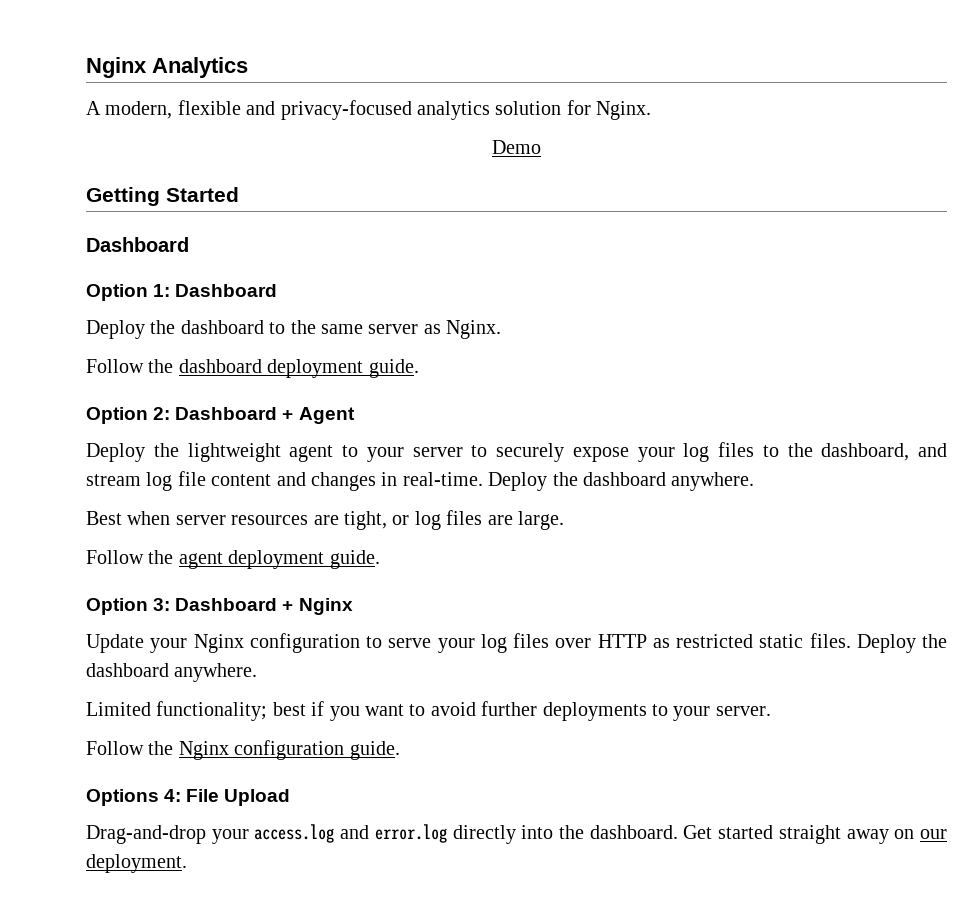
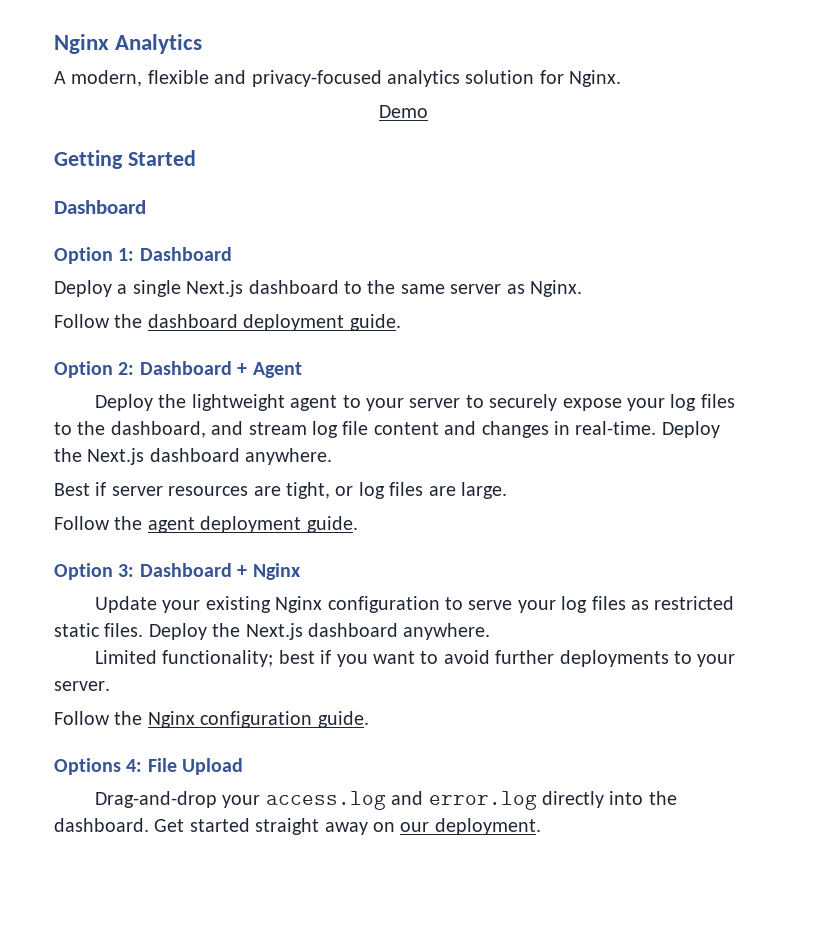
[150,320,176,334] the -> [117,280,244,297] a single Next.js
(578, 479) none -> [87,448,145,465] Next.js
[127,511,171,525] when -> [95,482,107,496] if
(188, 645) none -> [205,596,271,613] existing
[555,634,647,648] over HTTP -> (626, 603) none
(947, 641) none -> [245,623,303,640] Next.js

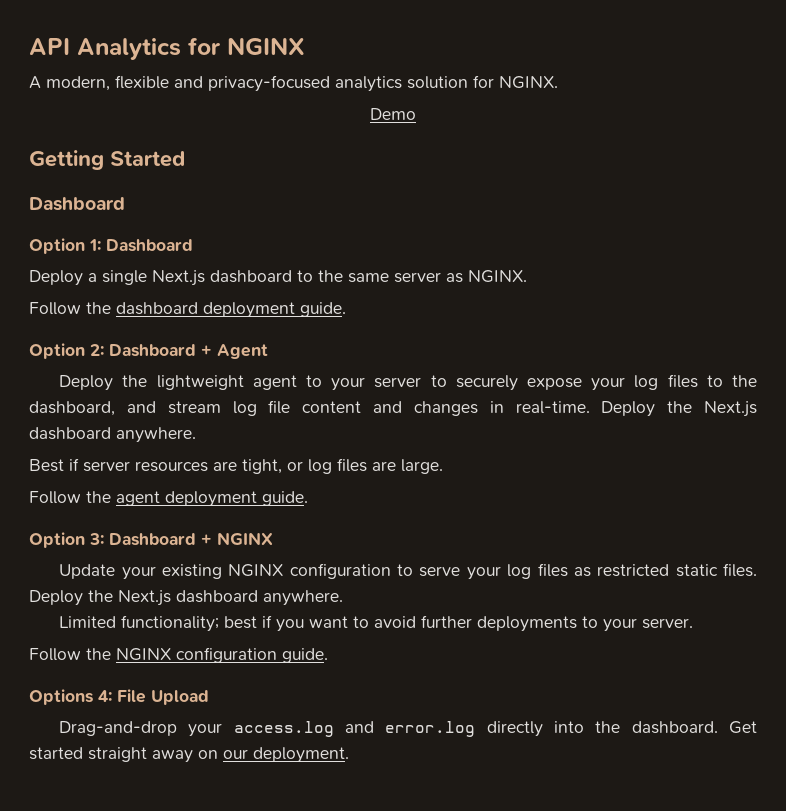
[54,34,109,54] Nginx -> [29,38,70,55] API
(203, 44) none -> [188,37,305,55] for NGINX
[569,70,622,87] Nginx. -> [499,76,558,89] NGINX.
[529,280,582,297] Nginx. -> [468,270,527,283] NGINX.
[252,563,301,580] Nginx -> [217,532,273,545] NGINX
[275,596,323,613] Nginx -> [228,564,284,577] NGINX
[147,711,195,728] Nginx -> [116,648,171,661] NGINX

